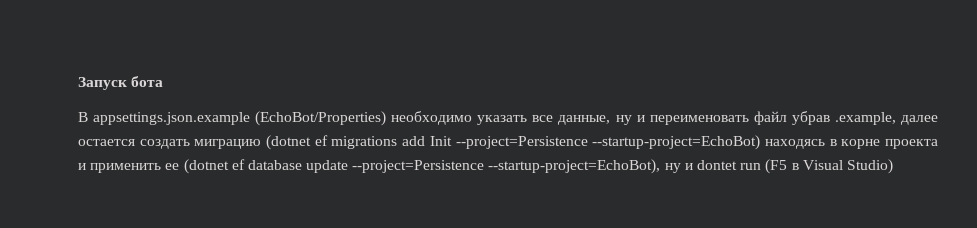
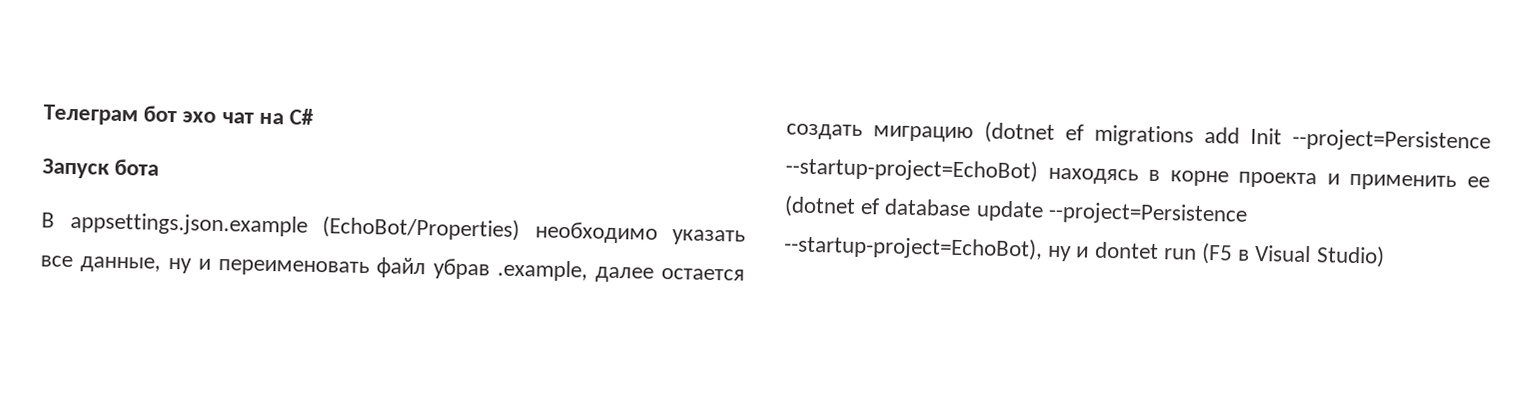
(78, 83) none -> [43,104,315,126] Телеграм бот эхо чат на C# //

